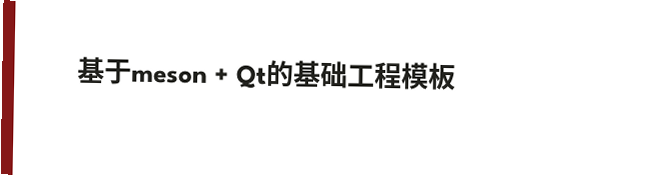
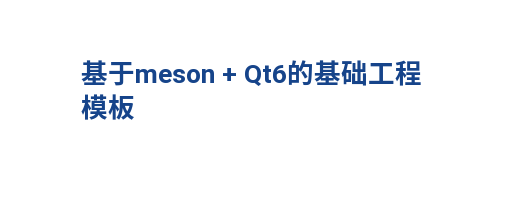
[235,64,267,89] Qt -> [244,65,288,87] Qt6

